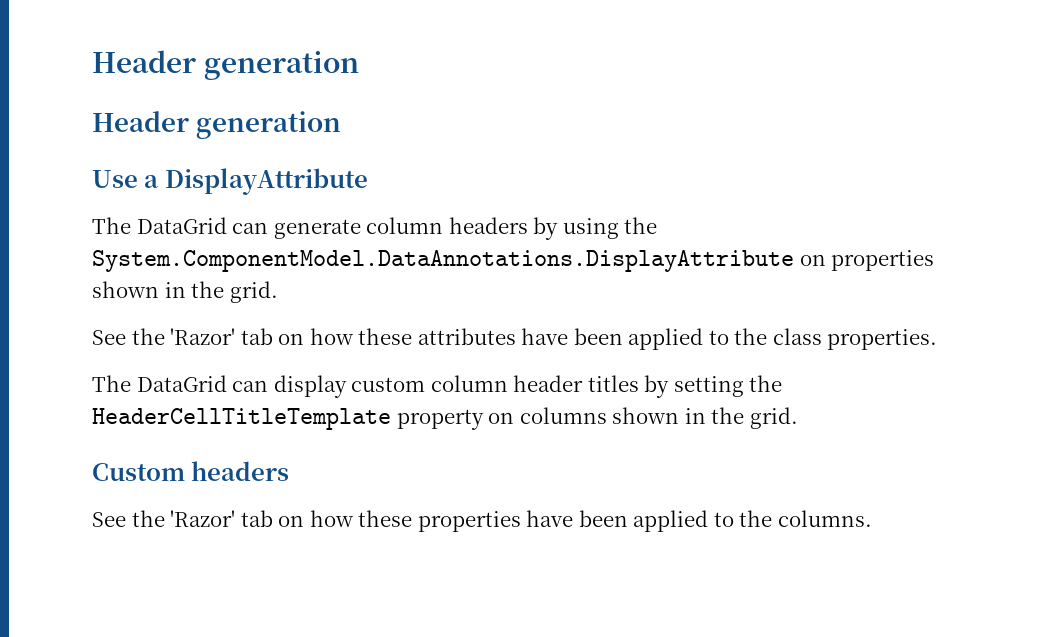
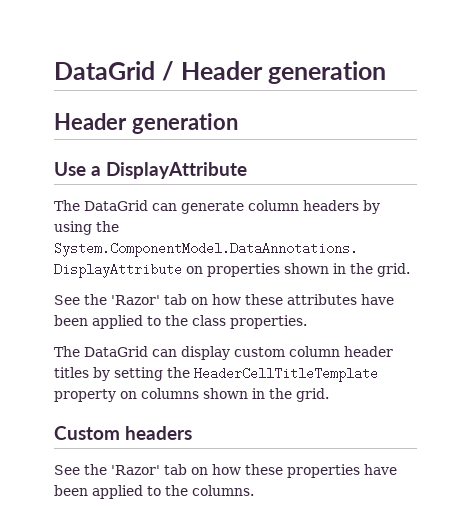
(92, 61) none -> [54,61,174,81] DataGrid /

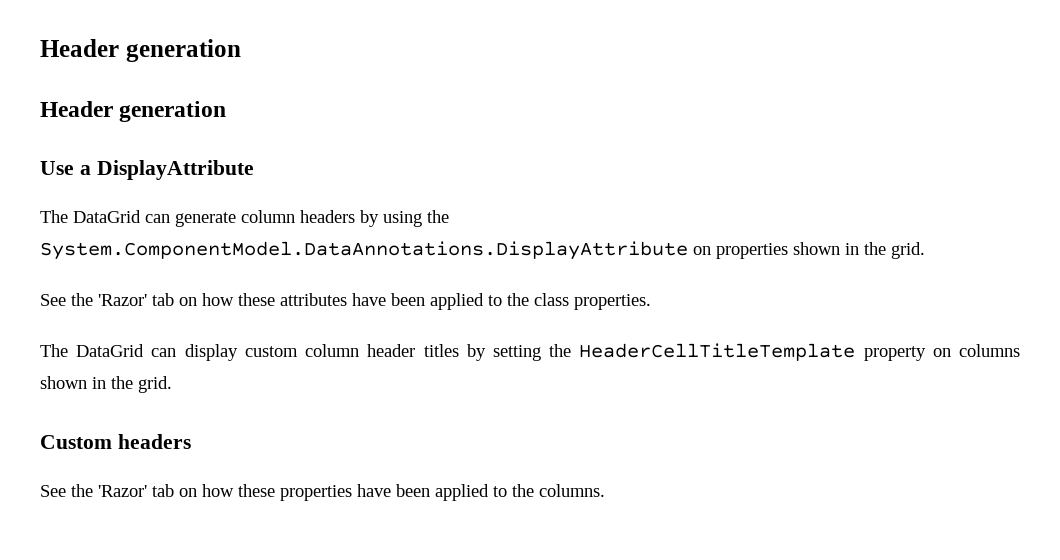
[54,61,174,81] DataGrid / -> (40, 48) none

